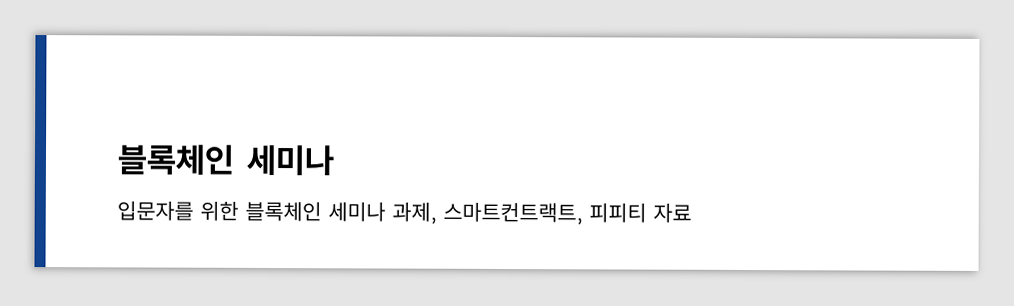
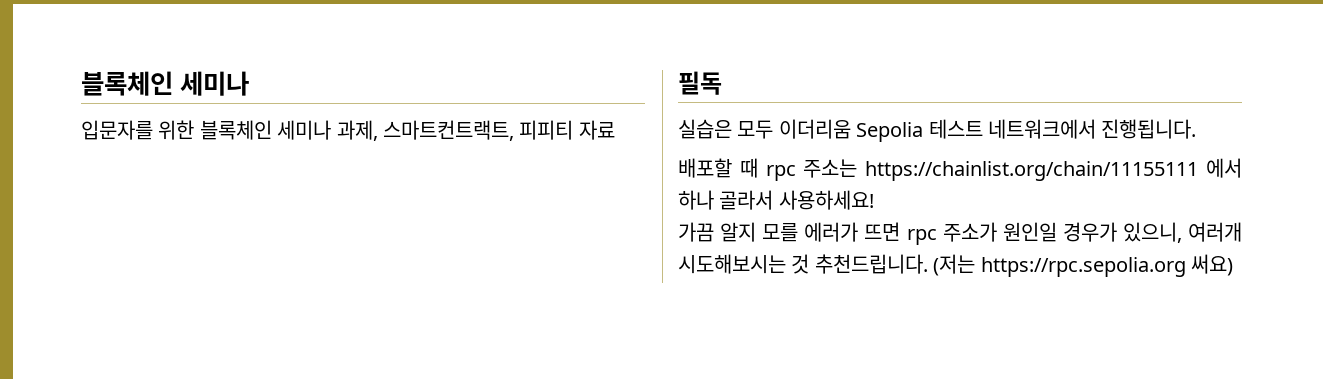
(692, 213) none -> [678,71,722,95] [678,119,1197,142] [678,158,1242,181] [678,190,874,210] [678,222,1242,245] [678,254,1233,277] // 필독 // 실습은 모두 이더리움 Sepolia 테스트 네트워크에서 진행됩니다. // 배포할 때 rpc 주소는 https://chainlist.org/chain/11155111 에서 하나 골라서 사용하세요! // 가끔 알지 모를 에러가 뜨면 rpc 주소가 원인일 경우가 있으니, 여러개 시도해보시는 것 추천드립니다. (저는 https://rpc.sepolia.org 써요)

